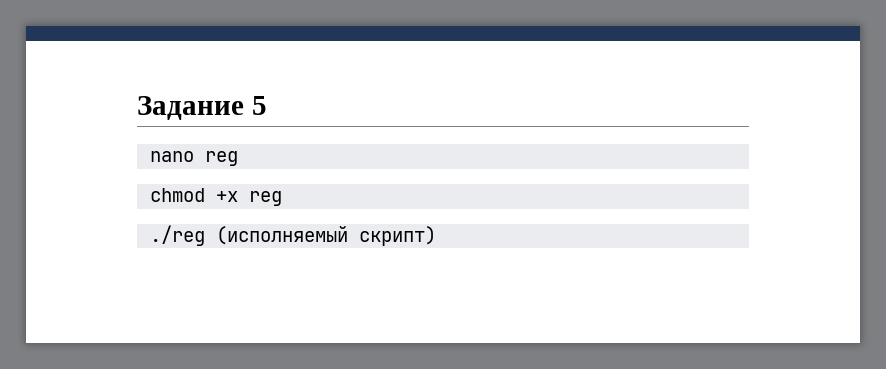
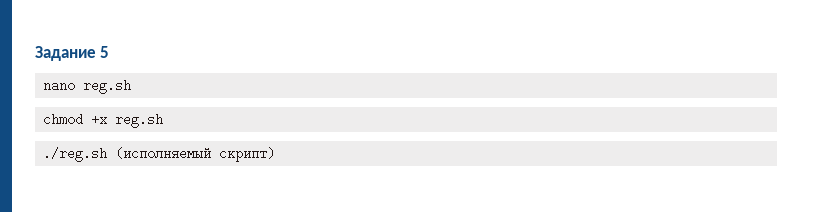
[204,151,238,166] reg -> [83,79,132,94] reg.sh
[248,191,282,206] [149,225,205,246] reg // ./reg -> [115,113,164,128] [43,147,108,162] reg.sh // ./reg.sh

